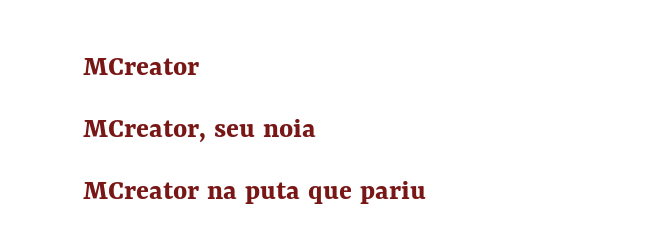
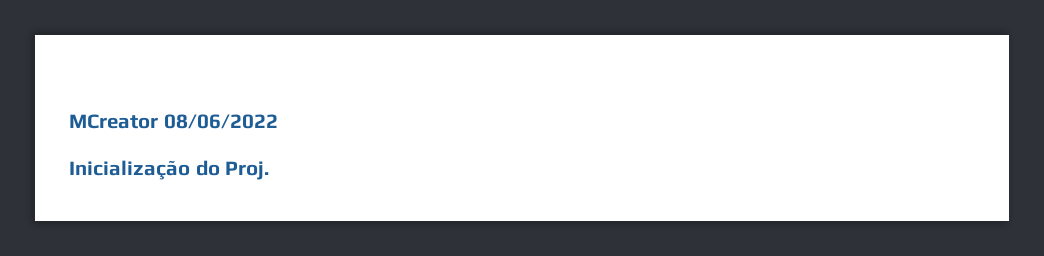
[83,58,199,75] [83,119,317,143] [83,181,427,204] MCreator // MCreator, seu noia // MCreator na puta que pariu -> [69,114,278,129] [69,160,270,180] MCreator 08/06/2022 // Inicialização do Proj.

